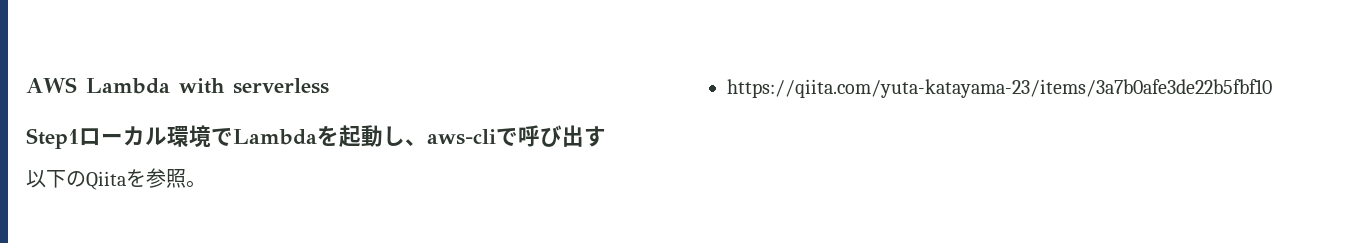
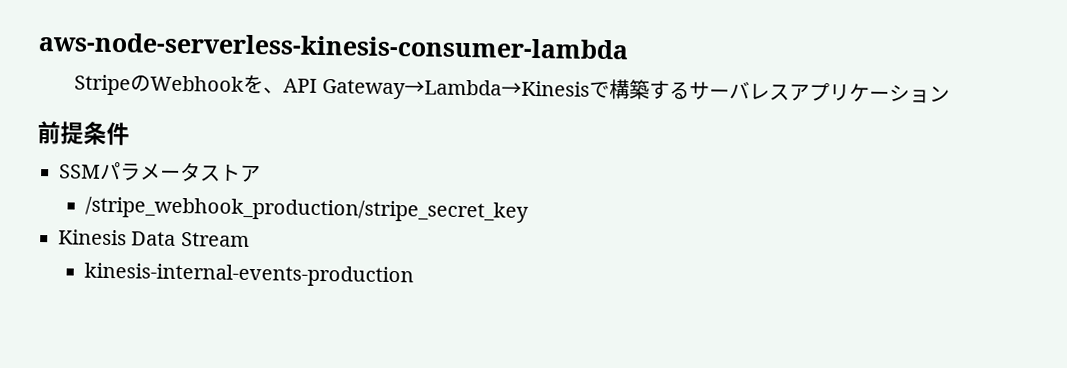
[26,77,329,94] [26,125,606,149] [26,168,206,190] [727,79,1272,98] AWS Lambda with serverless // Step1ローカル環境でLambdaを起動し、aws-cliで呼び出す // 以下のQiitaを参照。 // https://qiita.com/yuta-katayama-23/items/3a7b0afe3de22b5fbf10 -> [38,31,629,60] [74,74,950,104] [37,120,130,146] [59,161,261,183] [84,196,529,223] [58,229,250,247] [83,262,414,288] aws-node-serverless-kinesis-consumer-lambda // StripeのWebhookを、API Gateway→Lambda→Kinesisで構築するサーバレスアプリケーション // 前提条件 // SSMパラメータストア // /stripe_webhook_production/stripe_secret_key // Kinesis Data Stream // kinesis-internal-events-production

